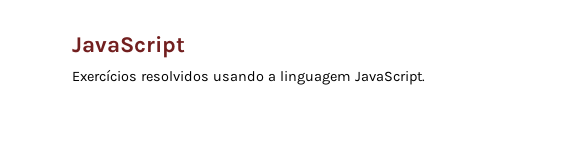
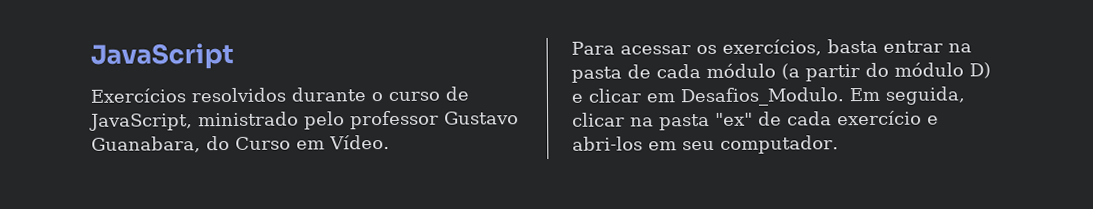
[212,71,425,85] usando a linguagem JavaScript. -> [291,86,469,102] [89,110,519,131] [91,134,390,153] [571,38,972,56] [571,62,991,83] [571,86,966,107] [572,110,939,131] [572,135,839,154] durante o curso de JavaScript, ministrado pelo professor Gustavo Guanabara, do Curso em Vídeo. // Para acessar os exercícios, basta entrar na pasta de cada módulo (a partir do módulo D) e clicar em Desafios_Modulo. Em seguida, clicar na pasta "ex" de cada exercício e abri-los em seu computador.

